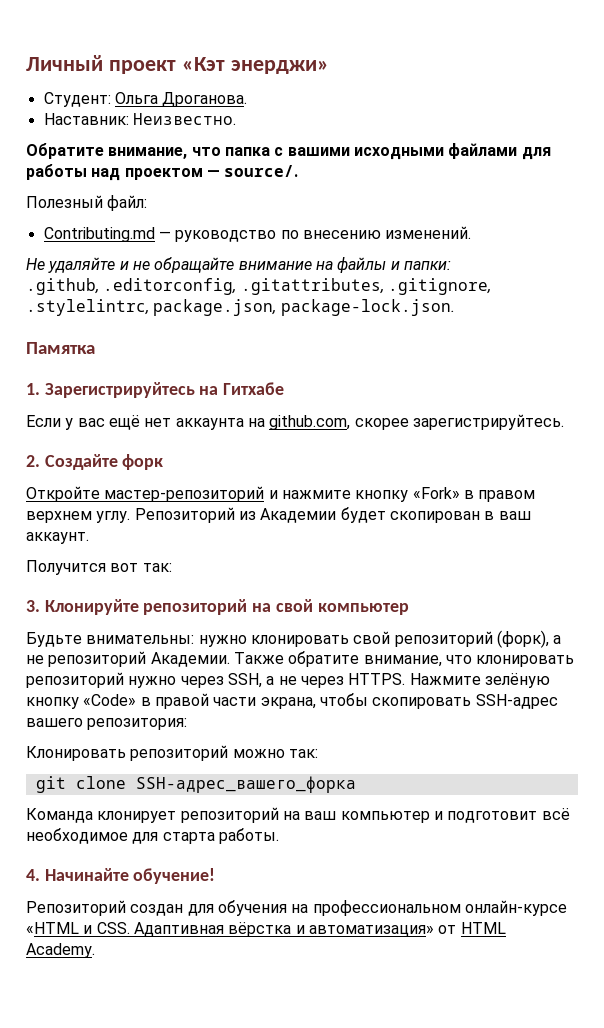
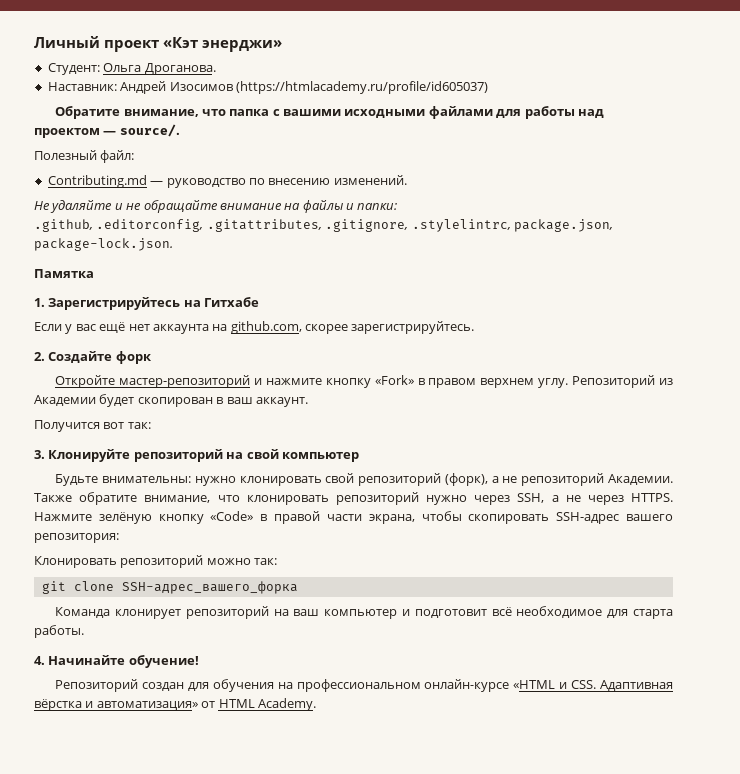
[132,113,236,125] Неизвестно. -> [120,81,488,94] Андрей Изосимов (https://htmlacademy.ru/profile/id605037)

